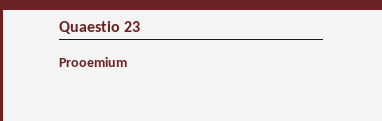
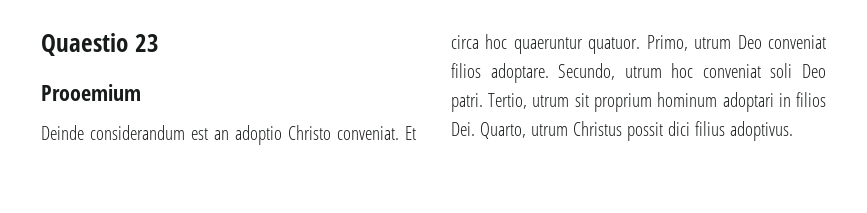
(127, 62) none -> [41,125,416,145] [451,34,827,54] [451,63,826,83] [451,92,826,112] [451,121,793,141] // Deinde considerandum est an adoptio Christo conveniat. Et circa hoc quaeruntur quatuor. Primo, utrum Deo conveniat filios adoptare. Secundo, utrum hoc conveniat soli Deo patri. Tertio, utrum sit proprium hominum adoptari in filios Dei. Quarto, utrum Christus possit dici filius adoptivus.

